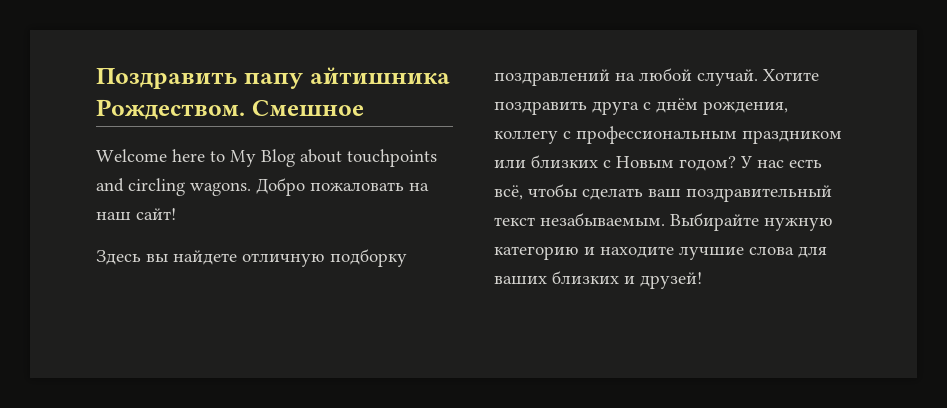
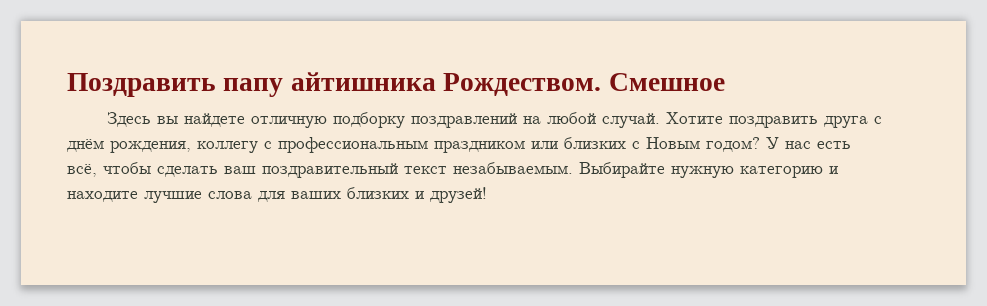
[96,149,437,167] [96,178,429,196] [96,208,176,221] // Welcome here to My Blog about touchpoints and circling wagons. Добро пожаловать на наш сайт! -> (725, 82) none

